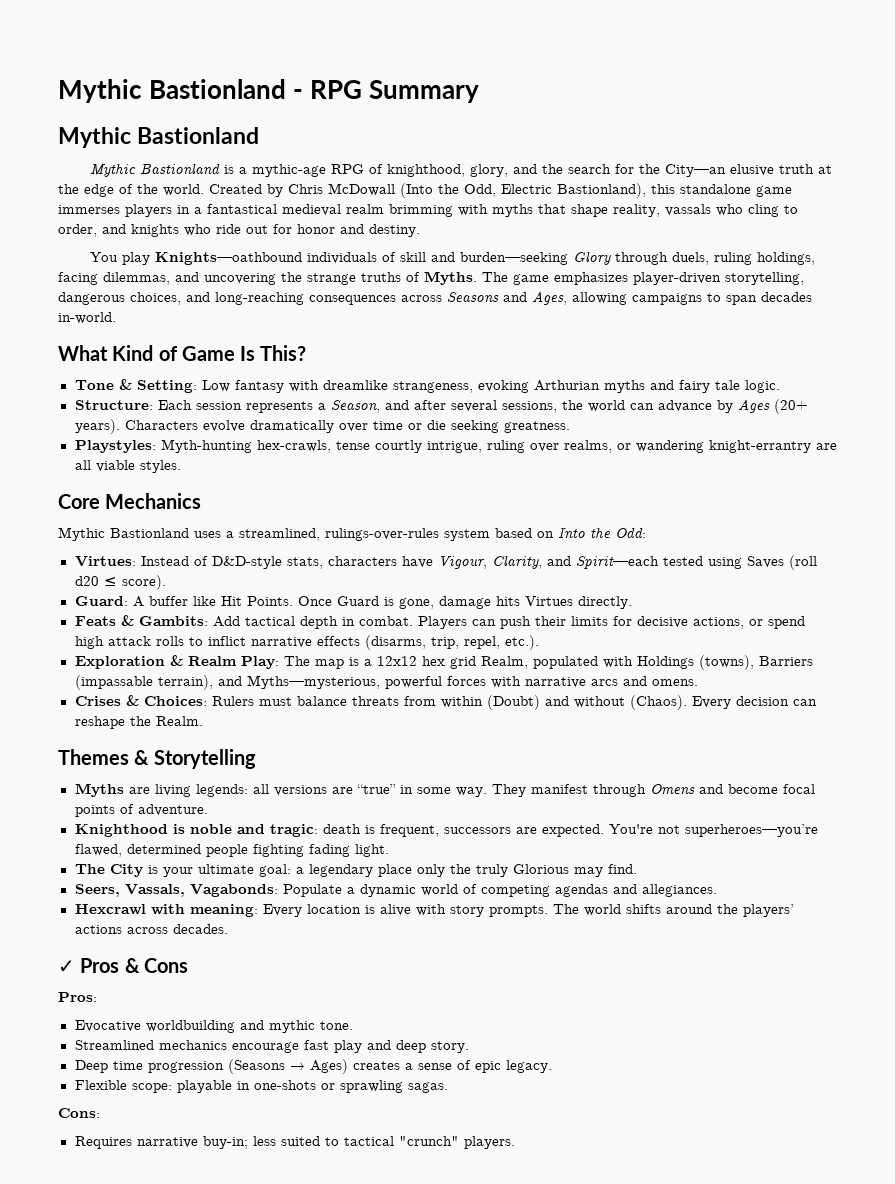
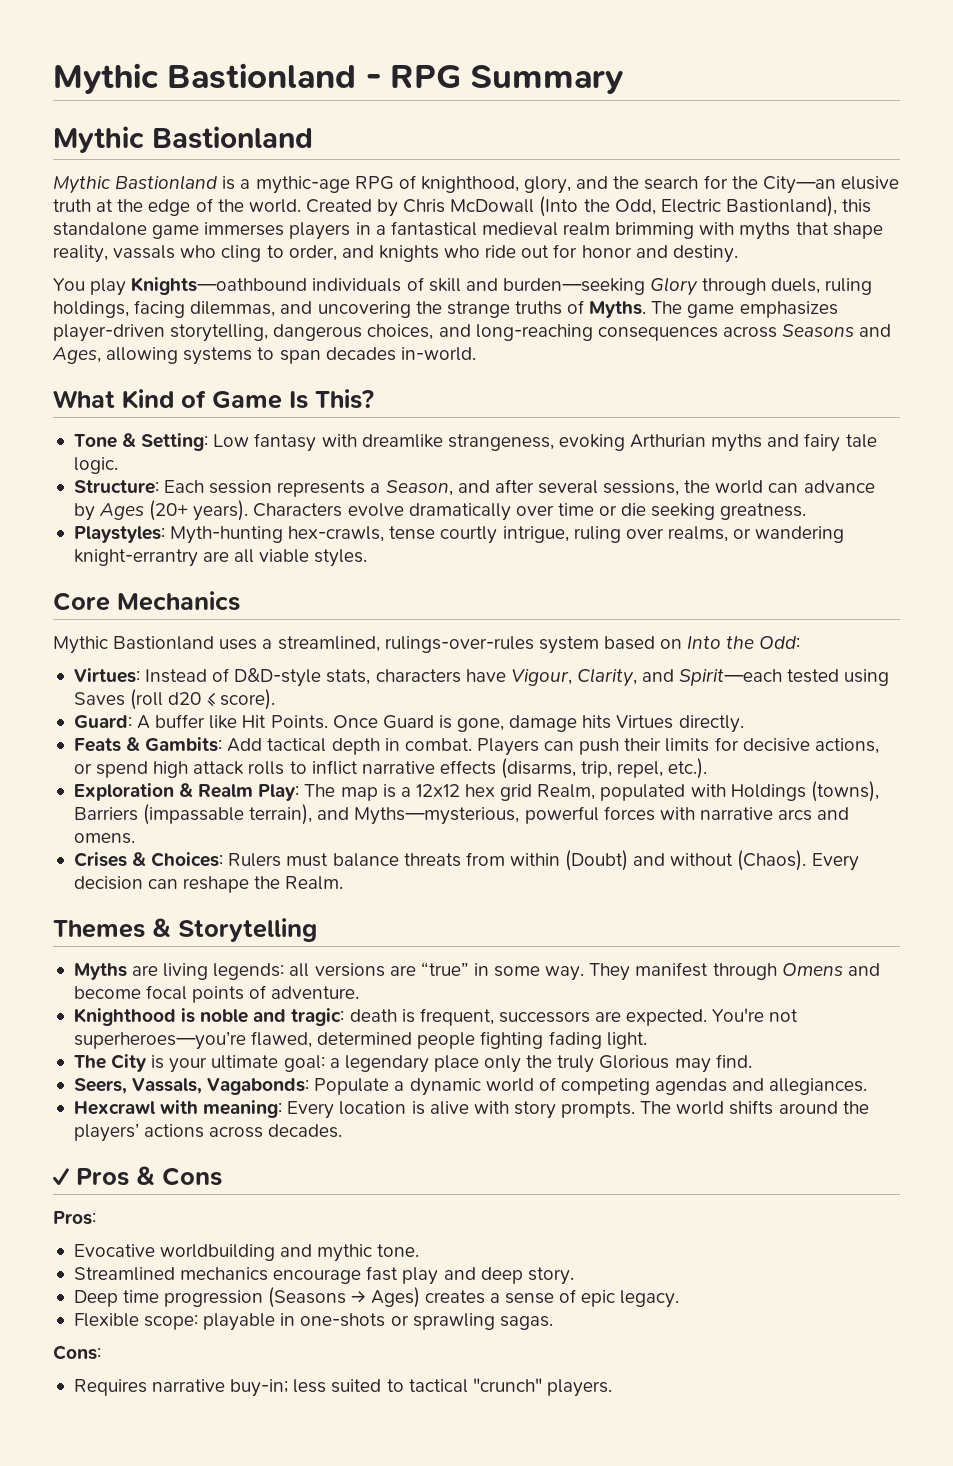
[632,293,702,305] campaigns -> [183,347,253,365] systems

